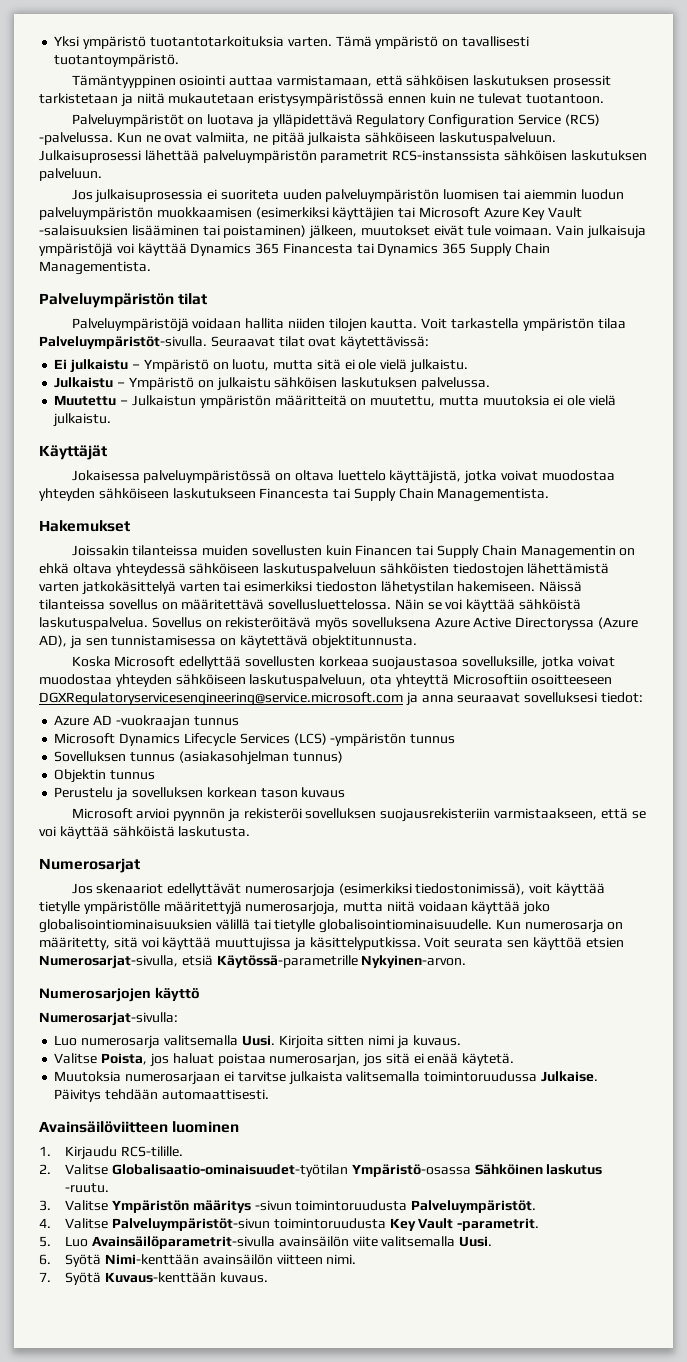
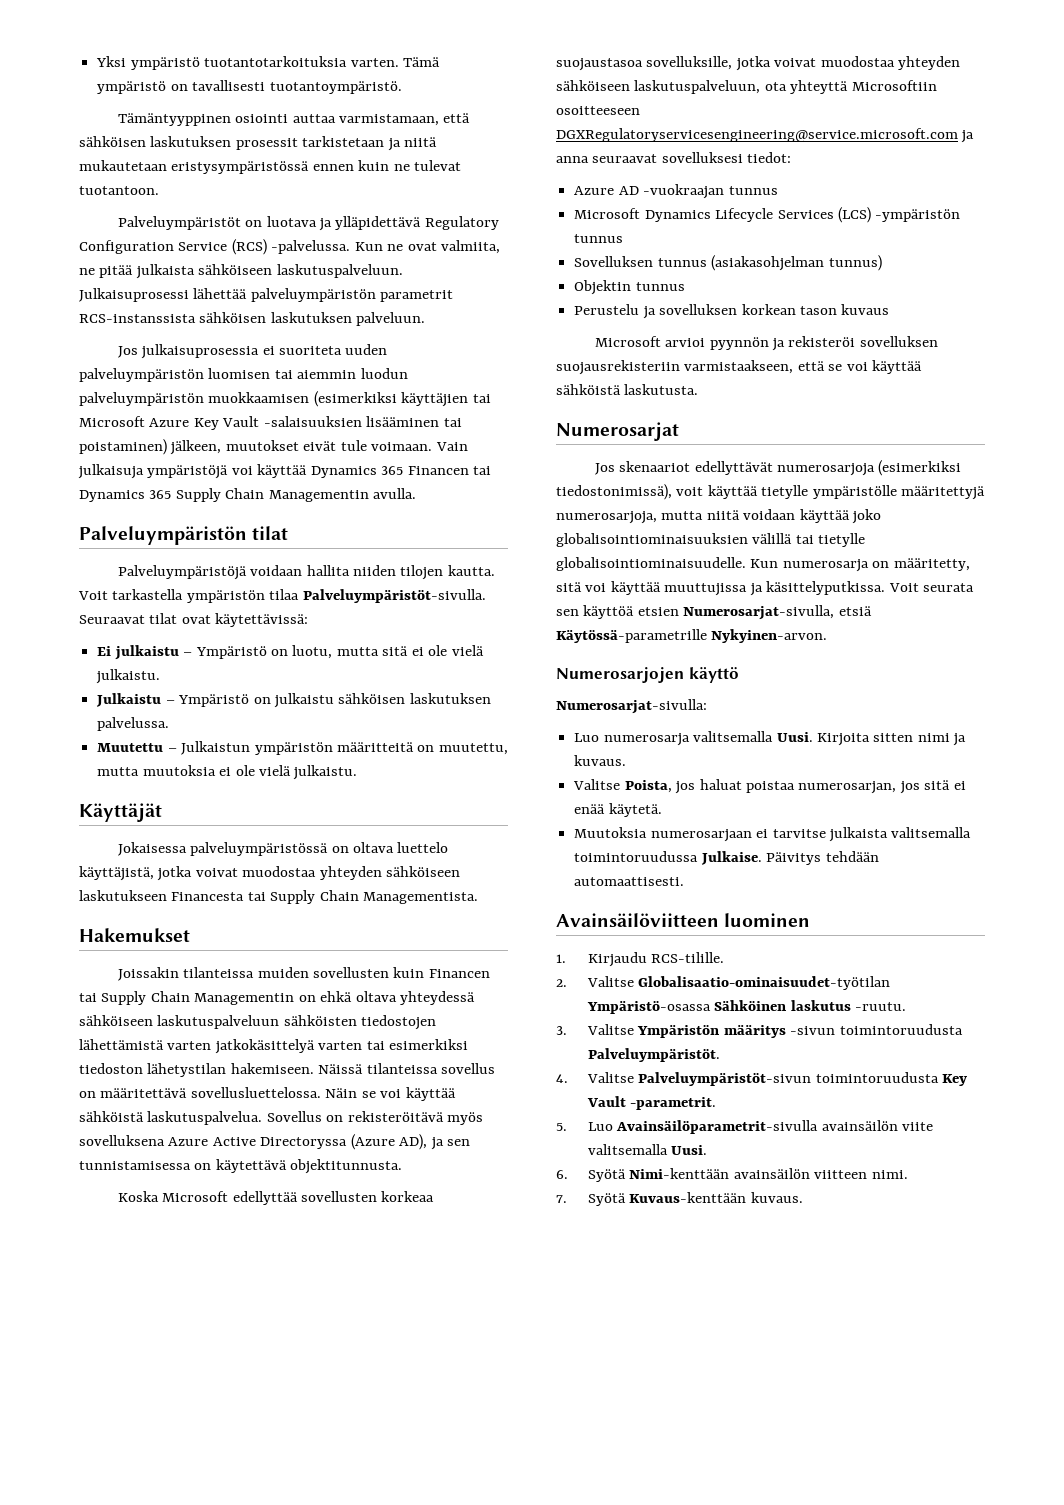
[282,243,353,254] Financesta -> [407,466,469,475] Financen
[39,261,151,275] Managementista. -> [268,488,417,502] Managementin avulla.

